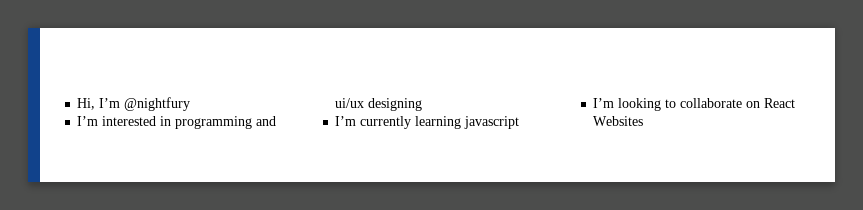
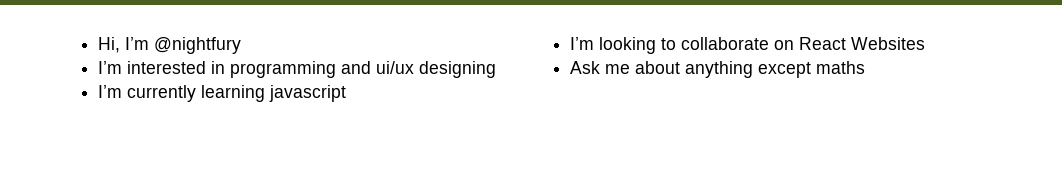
(644, 121) none -> [570,61,866,78] // Ask me about anything except maths

